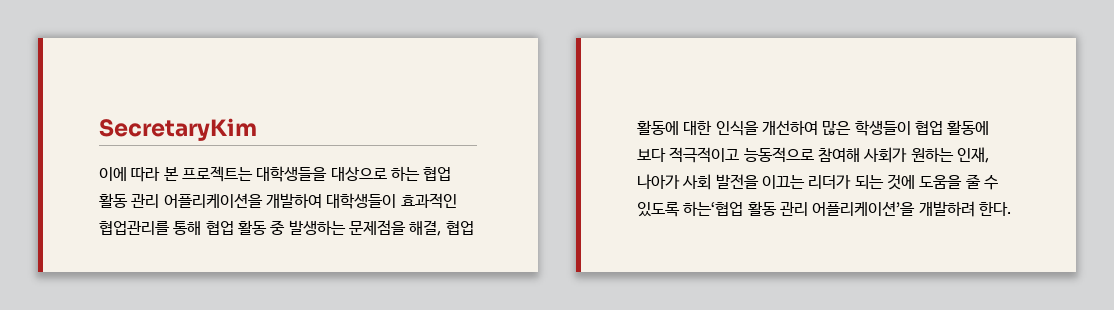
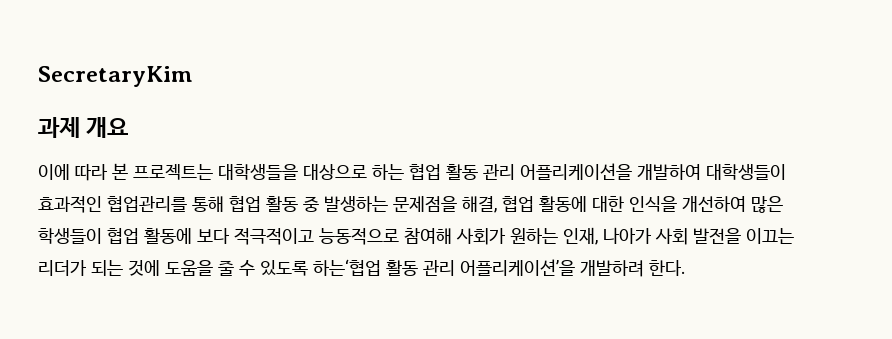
(257, 129) none -> [38,117,129,138] // 과제 개요

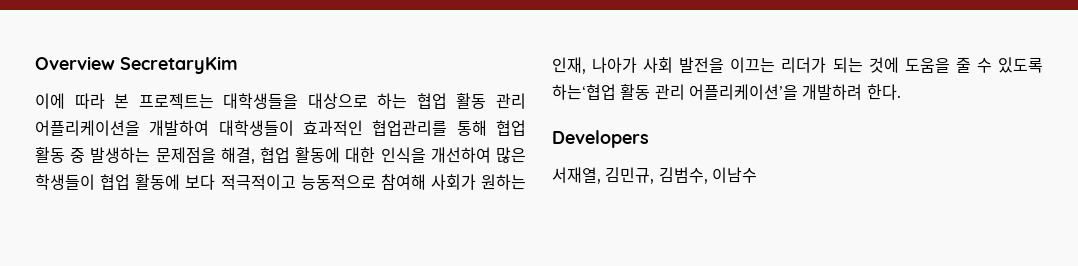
(38, 76) none -> [35,56,115,70] Overview
[38,117,129,138] // 과제 개요 -> (238, 65) none
(685, 268) none -> [552,130,649,148] [552,167,757,184] // Developers // 서재열, 김민규, 김범수, 이남수

